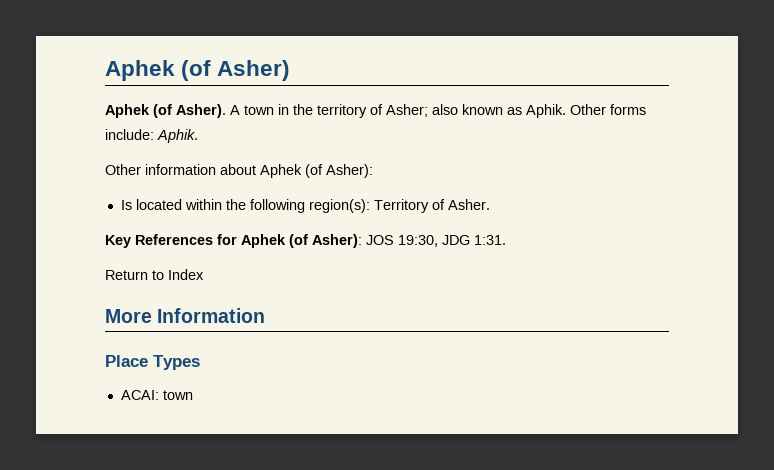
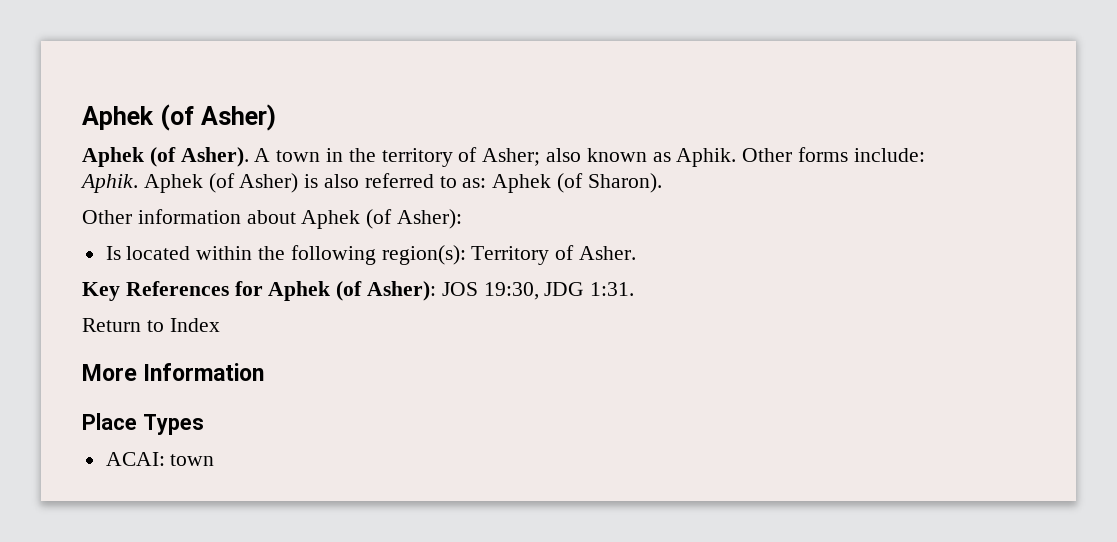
(198, 136) none -> [143,173,662,193] Aphek (of Asher) is also referred to as: Aphek (of Sharon).

